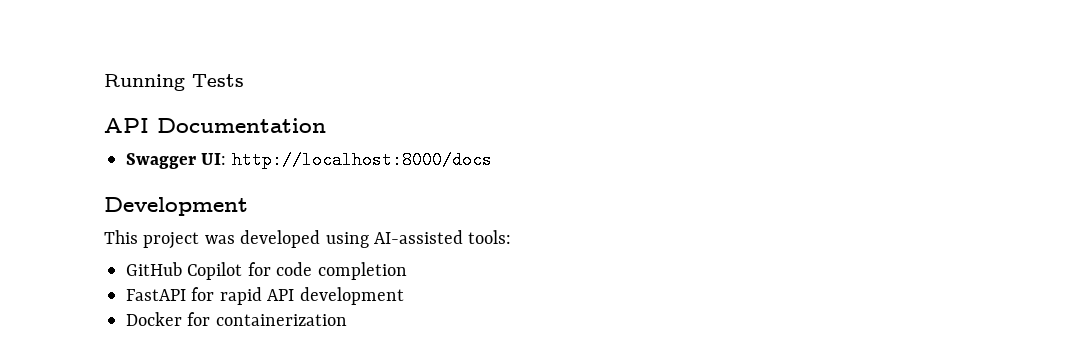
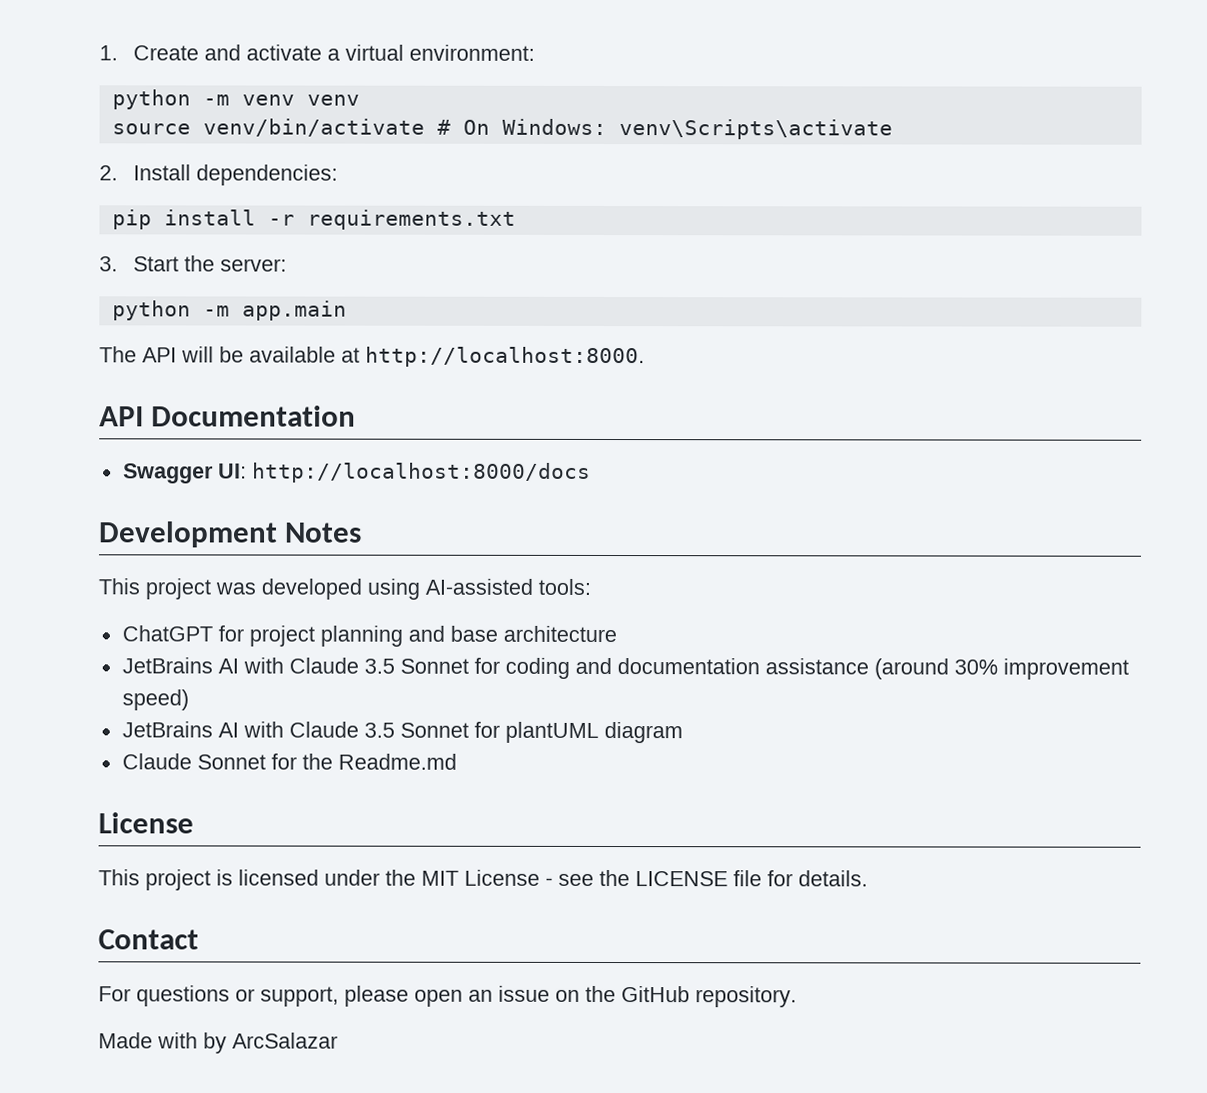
[104,74,244,91] Running Tests -> [99,44,536,61] [111,89,360,110] [111,118,893,140] [99,164,339,186] [111,209,516,230] [99,255,288,272] [111,300,347,321] [99,346,645,368] 1. Create and activate a virtual environment: // python -m venv venv // source venv/bin/activate # On Windows: venv\Scripts\activate // 2. Install dependencies: // pip install -r requirements.txt // 3. Start the server: // python -m app.main // The API will be available at http://localhost:8000.
(248, 206) none -> [285,522,363,543] Notes
[126,262,407,280] [126,287,404,305] [126,312,347,326] GitHub Copilot for code completion // FastAPI for rapid API development // Docker for containerization -> [121,625,617,647] [121,657,1129,680] [121,689,189,711] [121,721,683,744] [121,753,457,770] [98,812,194,834] [98,869,868,891] [98,929,199,950] [98,985,797,1008] [98,1032,338,1054] ChatGPT for project planning and base architecture // JetBrains AI with Claude 3.5 Sonnet for coding and documentation assistance (around 30% improvement speed) // JetBrains AI with Claude 3.5 Sonnet for plantUML diagram // Claude Sonnet for the Readme.md // License // This project is licensed under the MIT License - see the LICENSE file for details. // Contact // For questions or support, please open an issue on the GitHub repository. // Made with by ArcSalazar

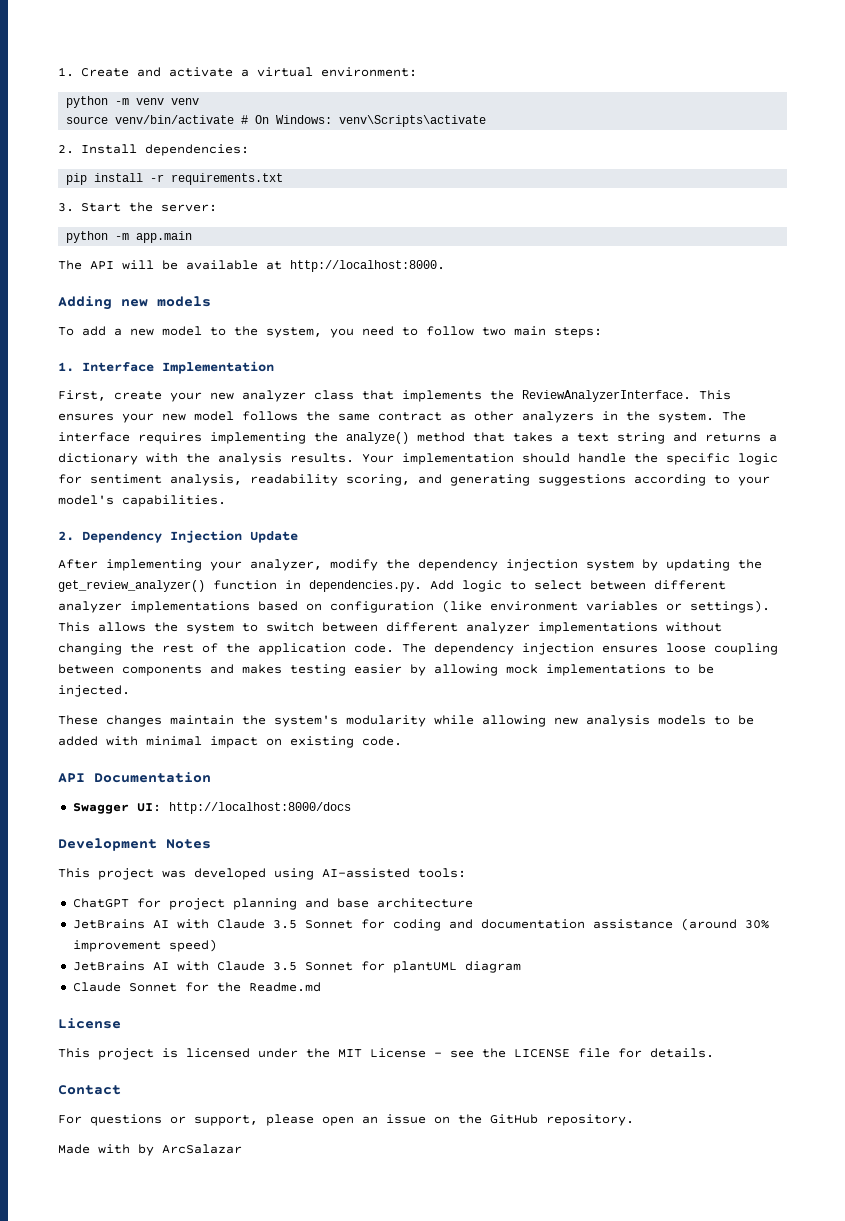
(645, 357) none -> [58,296,211,310] [58,326,602,338] [58,361,274,374] [58,390,731,402] [58,411,746,423] [58,432,777,444] [58,453,778,465] [58,474,770,486] [58,495,226,507] [58,530,298,543] [58,559,762,571] [58,580,726,592] [58,600,770,613] [58,622,722,634] [58,643,778,655] [58,664,714,676] [58,685,130,697] [58,715,754,727] [58,736,402,748] // Adding new models // To add a new model to the system, you need to follow two main steps: // 1. Interface Implementation // First, create your new analyzer class that implements the ReviewAnalyzerInterface. This ensures your new model follows the same contract as other analyzers in the system. The interface requires implementing the analyze() method that takes a text string and returns a dictionary with the analysis results. Your implementation should handle the specific logic for sentiment analysis, readability scoring, and generating suggestions according to your model's capabilities. // 2. Dependency Injection Update // After implementing your analyzer, modify the dependency injection system by updating the get_review_analyzer() function in dependencies.py. Add logic to select between different analyzer implementations based on configuration (like environment variables or settings). This allows the system to switch between different analyzer implementations without changing the rest of the application code. The dependency injection ensures loose coupling between components and makes testing easier by allowing mock implementations to be injected. // These changes maintain the system's modularity while allowing new analysis models to be added with minimal impact on existing code.

